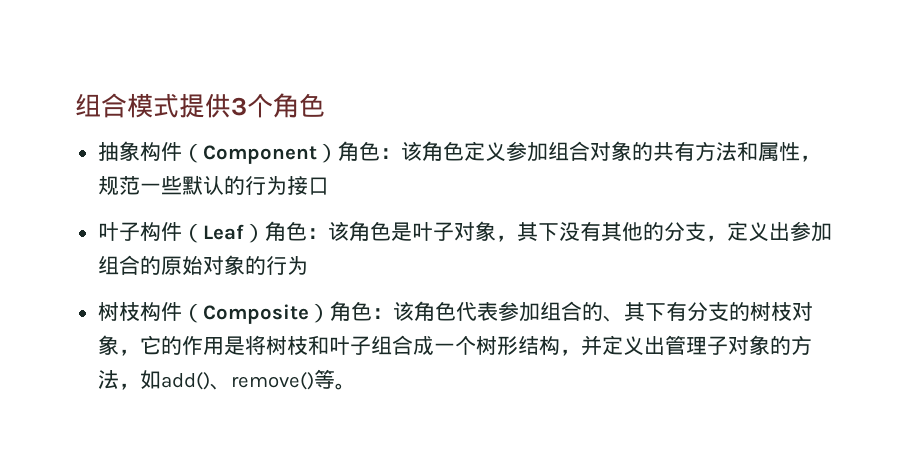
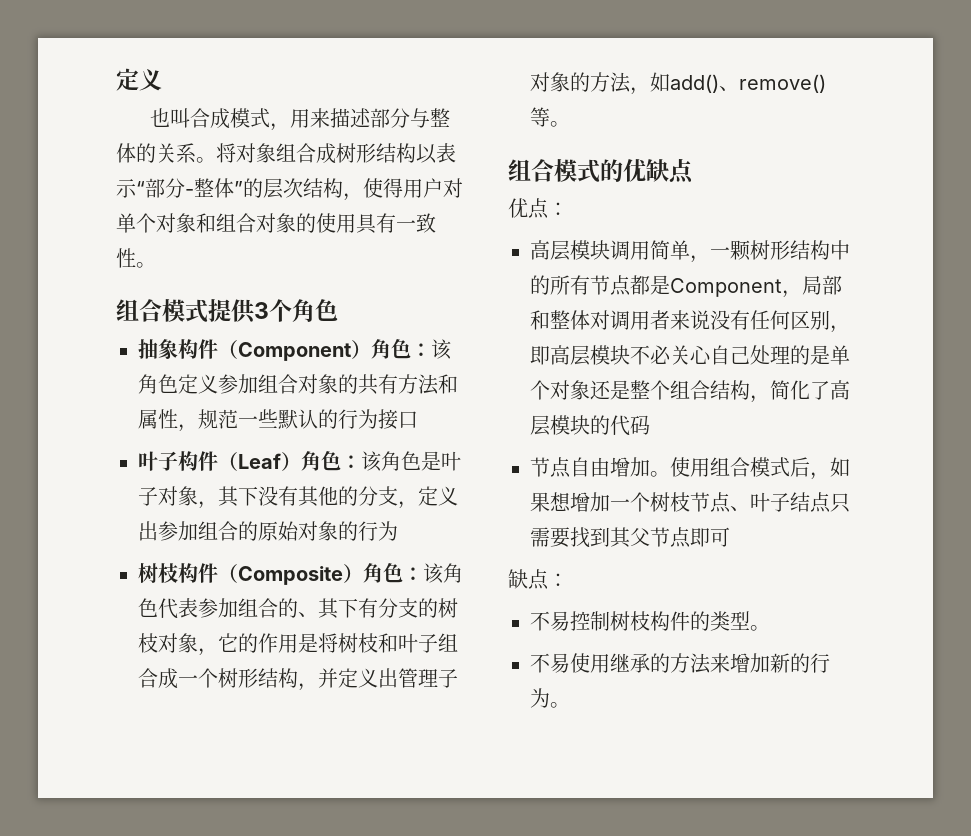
(75, 105) none -> [116,68,162,91] [149,108,450,131] [116,143,456,164] [116,178,463,201] [116,213,436,234] [116,248,156,268] 定义 // 也叫合成模式，用来描述部分与整体的关系。将对象组合成树形结构以表示“部分-整体”的层次结构，使得用户对单个对象和组合对象的使用具有一致性。 //
(356, 386) none -> [508,158,694,184] [508,198,568,219] [530,240,850,263] [530,275,842,298] [530,310,850,333] [530,345,850,366] [530,380,850,403] [530,415,650,436] [530,457,850,480] [530,492,850,513] [530,527,730,548] [508,569,568,590] [530,611,770,631] [530,653,830,674] [530,688,570,708] // 组合模式的优缺点 // 优点： // 高层模块调用简单，一颗树形结构中的所有节点都是Component，局部和整体对调用者来说没有任何区别，即高层模块不必关心自己处理的是单个对象还是整个组合结构，简化了高层模块的代码 // 节点自由增加。使用组合模式后，如果想增加一个树枝节点、叶子结点只需要找到其父节点即可 // 缺点： // 不易控制树枝构件的类型。 // 不易使用继承的方法来增加新的行为。

